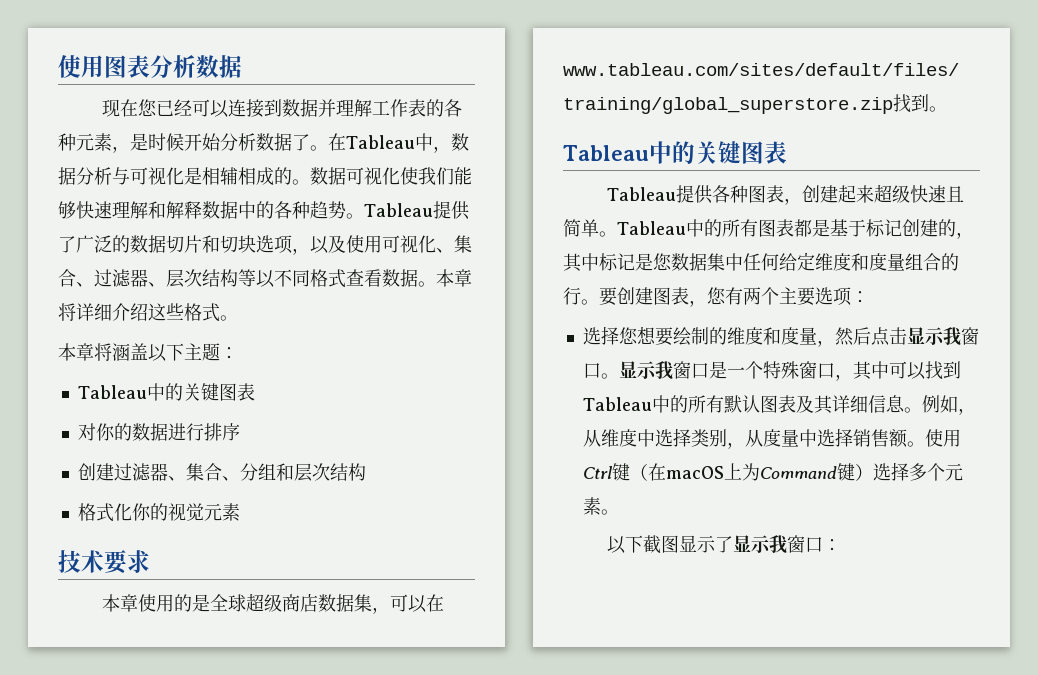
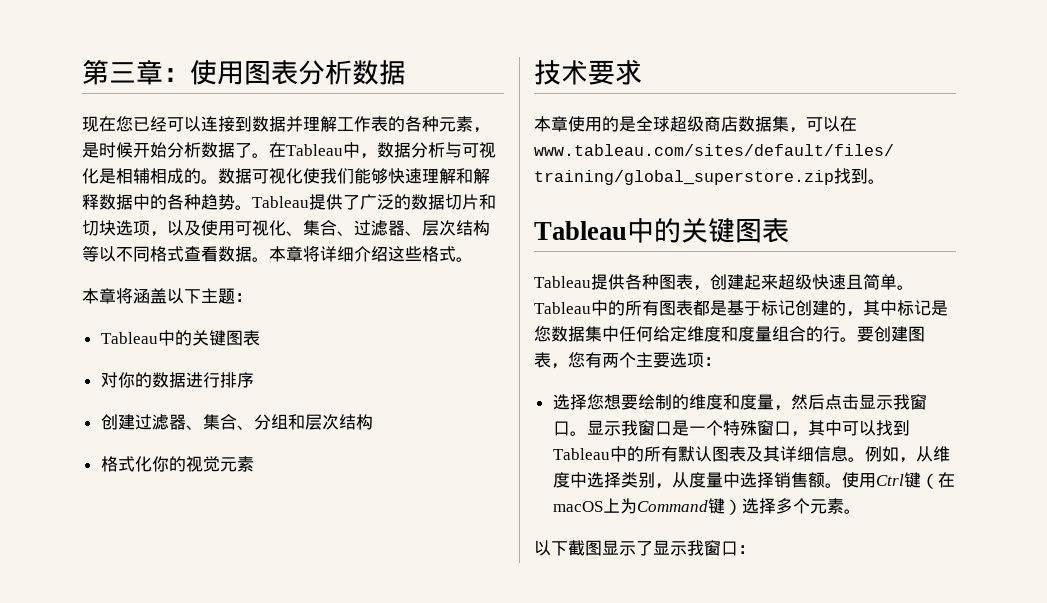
(58, 66) none -> [82,59,190,85] 第三章：

